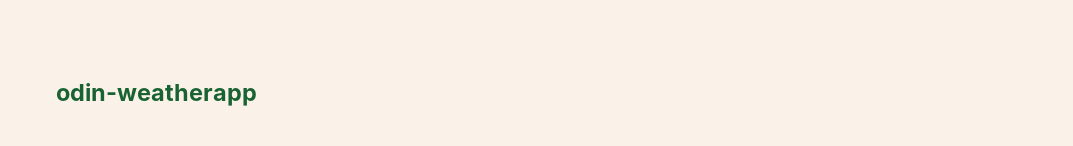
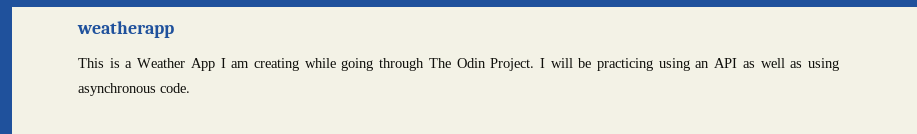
[56,83,257,106] odin-weatherapp -> [77,21,174,38] [78,58,840,71] [78,83,190,96] weatherapp // This is a Weather App I am creating while going through The Odin Project. I will be practicing using an API as well as using asynchronous code.

